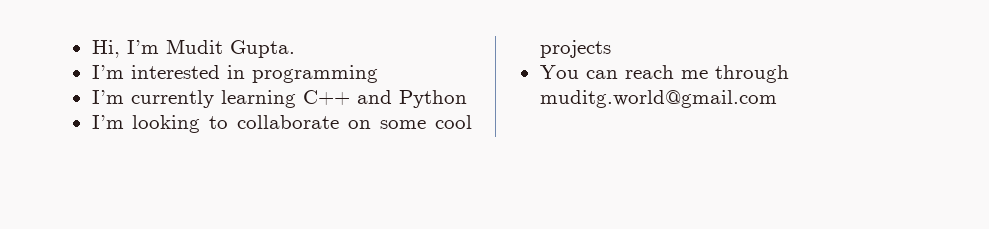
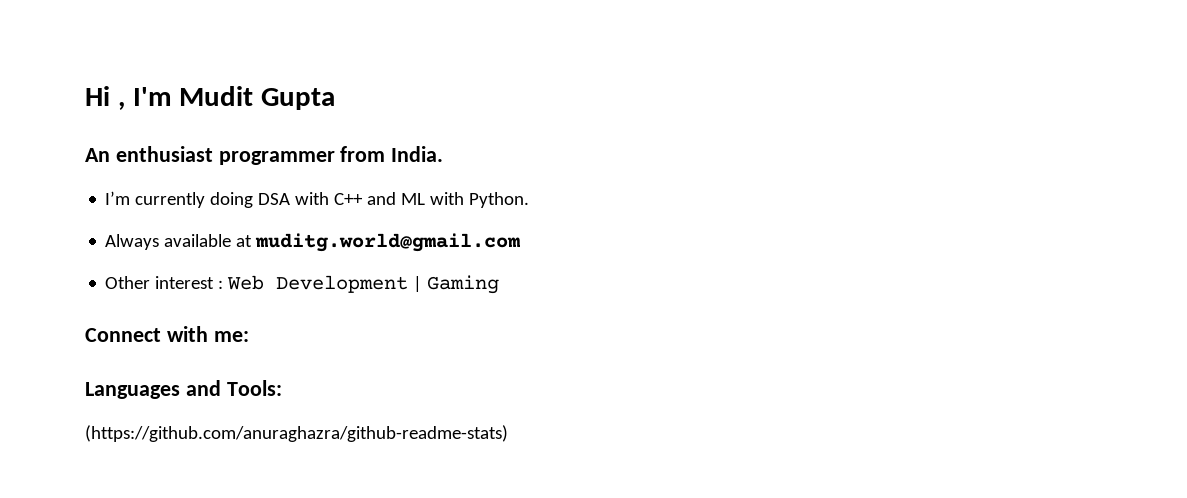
[91,39,295,58] [91,65,378,83] [91,90,467,108] [91,115,472,133] [539,40,611,58] [539,65,789,83] [539,90,777,108] Hi, I’m Mudit Gupta. // I’m interested in programming // I’m currently learning C++ and Python // I’m looking to collaborate on some cool projects // You can reach me through muditg.world@gmail.com -> [85,86,336,110] [85,146,444,165] [105,191,530,208] [105,233,521,252] [105,275,500,294] [85,326,249,342] [85,380,282,399] [85,425,508,442] Hi , I'm Mudit Gupta // An enthusiast programmer from India. // I’m currently doing DSA with C++ and ML with Python. // Always available at muditg.world@gmail.com // Other interest : Web Development | Gaming // Connect with me: // Languages and Tools: // (https://github.com/anuraghazra/github-readme-stats)

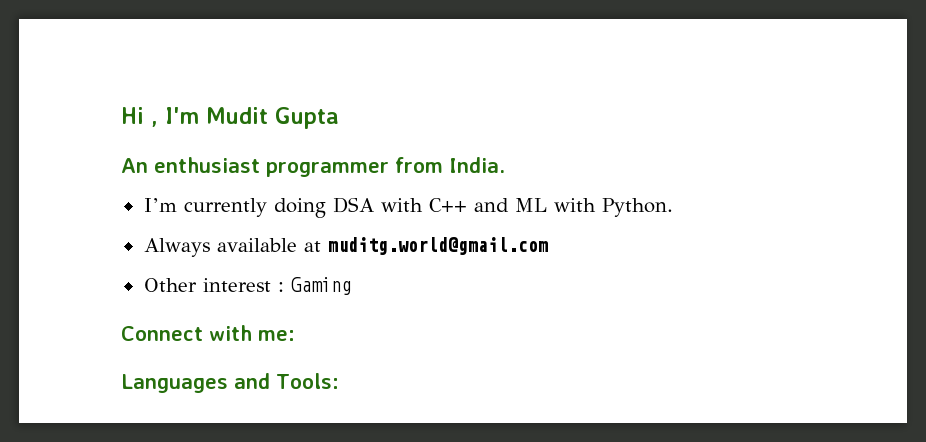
[227,275,423,293] Web Development | -> (284, 287) none
[85,425,508,442] // (https://github.com/anuraghazra/github-readme-stats) -> (339, 381) none

